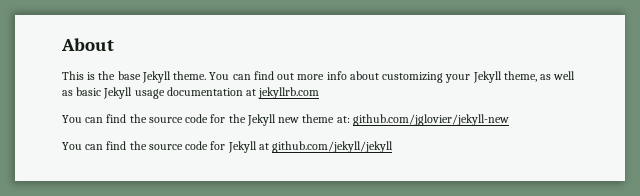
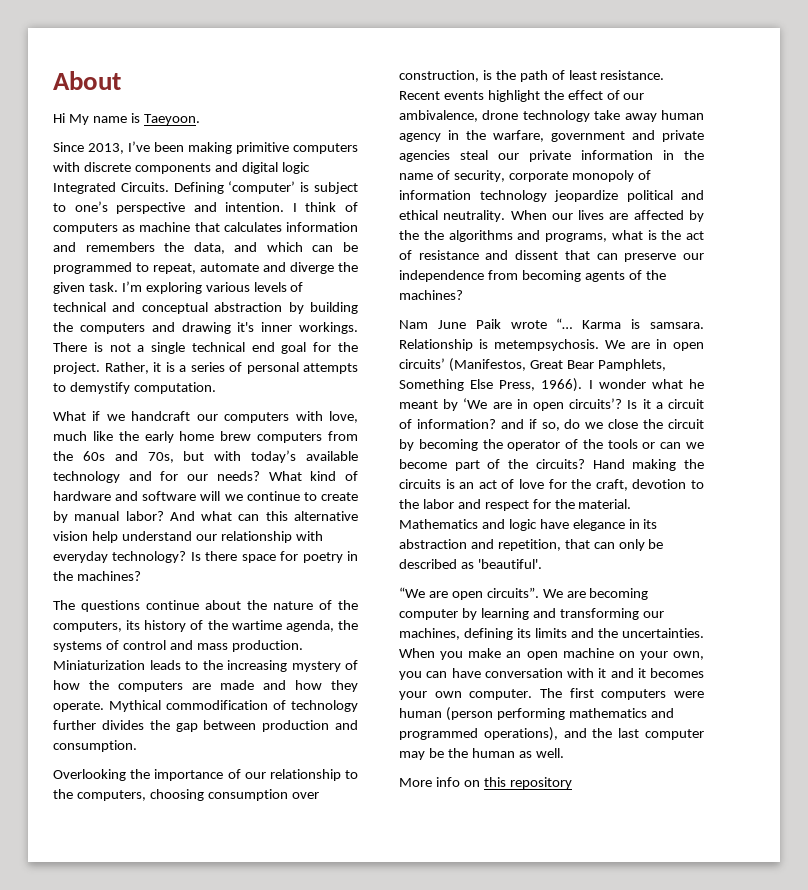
[62,71,576,83] [62,87,320,99] [62,114,509,126] [62,141,394,153] This is the base Jekyll theme. You can find out more info about customizing your Jekyll theme, as well as basic Jekyll usage documentation at jekyllrb.com // You can find the source code for the Jekyll new theme at: github.com/jglovier/jekyll-new // You can find the source code for Jekyll at github.com/jekyll/jekyll -> [53,113,200,125] [53,141,358,154] [53,162,310,174] [53,181,359,194] [53,201,358,214] [53,222,358,234] [53,242,359,254] [53,262,358,274] [53,281,304,294] [53,302,358,314] [53,322,358,334] [53,342,358,354] [53,362,358,374] [53,382,216,394] [53,411,359,423] [53,431,358,443] [53,450,358,463] [53,471,359,483] [53,491,358,501] [53,511,358,523] [53,531,323,543] [53,551,359,563] [53,571,141,581] [53,600,358,612] [53,620,359,632] [53,640,303,652] [53,660,358,672] [53,680,358,692] [53,700,358,712] [53,720,358,732] [53,740,137,752] [53,769,358,781] [53,789,319,801] [399,70,665,82] [399,90,645,102] [399,110,704,122] [399,130,704,142] [399,150,704,162] [399,170,651,182] [399,190,704,202] [399,210,704,222] [399,230,704,242] [399,250,704,262] [399,270,666,282] [399,290,463,300] [399,318,704,329] [399,339,704,351] [399,358,666,372] [399,378,704,392] [399,398,704,411] [399,419,704,431] [399,439,704,451] [399,459,704,471] [399,479,704,491] [399,499,632,511] [399,519,658,531] [399,539,664,551] [399,559,542,569] [399,587,649,600] [399,608,664,620] [399,628,704,640] [399,648,704,660] [399,668,704,680] [399,688,704,700] [399,707,674,721] [399,727,704,741] [399,748,564,760] [399,777,572,789] Hi My name is Taeyoon. // Since 2013, I’ve been making primitive computers with discrete components and digital logic Integrated Circuits. Defining ‘computer’ is subject to one’s perspective and intention. I think of computers as machine that calculates information and remembers the data, and which can be programmed to repeat, automate and diverge the given task. I’m exploring various levels of technical and conceptual abstraction by building the computers and drawing it's inner workings. There is not a single technical end goal for the project. Rather, it is a series of personal attempts to demystify computation. // What if we handcraft our computers with love, much like the early home brew computers from the 60s and 70s, but with today’s available technology and for our needs? What kind of hardware and software will we continue to create by manual labor? And what can this alternative vision help understand our relationship with everyday technology? Is there space for poetry in the machines? // The questions continue about the nature of the computers, its history of the wartime agenda, the systems of control and mass production. Miniaturization leads to the increasing mystery of how the computers are made and how they operate. Mythical commodification of technology further divides the gap between production and consumption. // Overlooking the importance of our relationship to the computers, choosing consumption over construction, is the path of least resistance. Recent events highlight the effect of our ambivalence, drone technology take away human agency in the warfare, government and private agencies steal our private information in the name of security, corporate monopoly of information technology jeopardize political and ethical neutrality. When our lives are affected by the the algorithms and programs, what is the act of resistance and dissent that can preserve our independence from becoming agents of the machines? // Nam June Paik wrote “… Karma is samsara. Relationship is metempsychosis. We are in open circuits’ (Manifestos, Great Bear Pamphlets, Something Else Press, 1966). I wonder what he meant by ‘We are in open circuits’? Is it a circuit of information? and if so, do we close the circuit by becoming the operator of the tools or can we become part of the circuits? Hand making the circuits is an act of love for the craft, devotion to the labor and respect for the material. Mathematics and logic have elegance in its abstraction and repetition, that can only be described as 'beautiful'. // “We are open circuits”. We are becoming computer by learning and transforming our machines, defining its limits and the uncertainties. When you make an open machine on your own, you can have conversation with it and it becomes your own computer. The first computers were human (person performing mathematics and programmed operations), and the last computer may be the human as well. // More info on this repository

